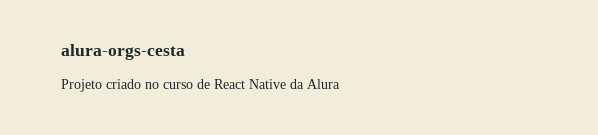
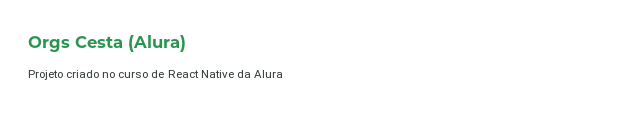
[61,44,185,60] alura-orgs-cesta -> [28,35,186,52] Orgs Cesta (Alura)

